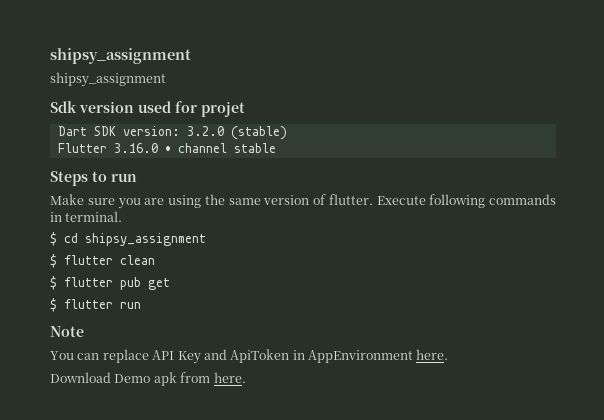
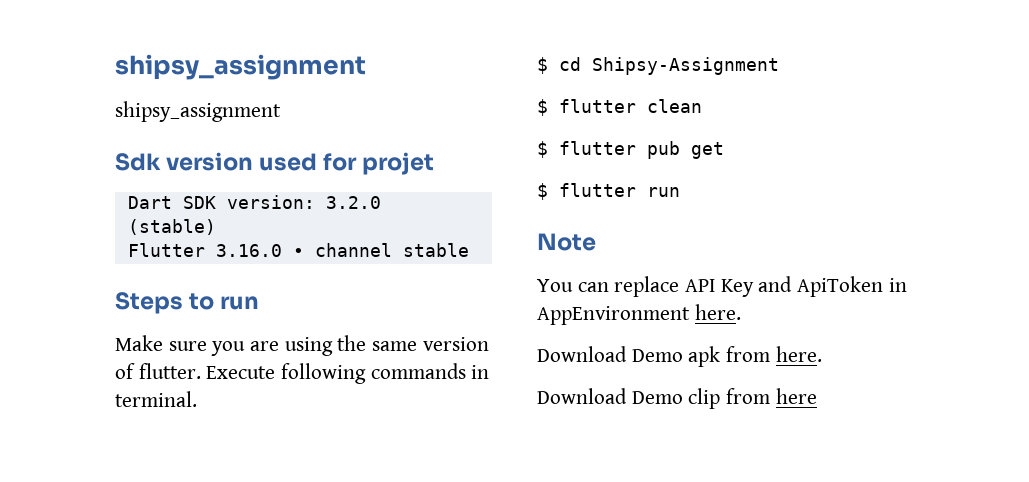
[85,233,206,246] shipsy_assignment -> [592,57,779,75] Shipsy-Assignment
(246, 377) none -> [537,388,817,409] // Download Demo clip from here

